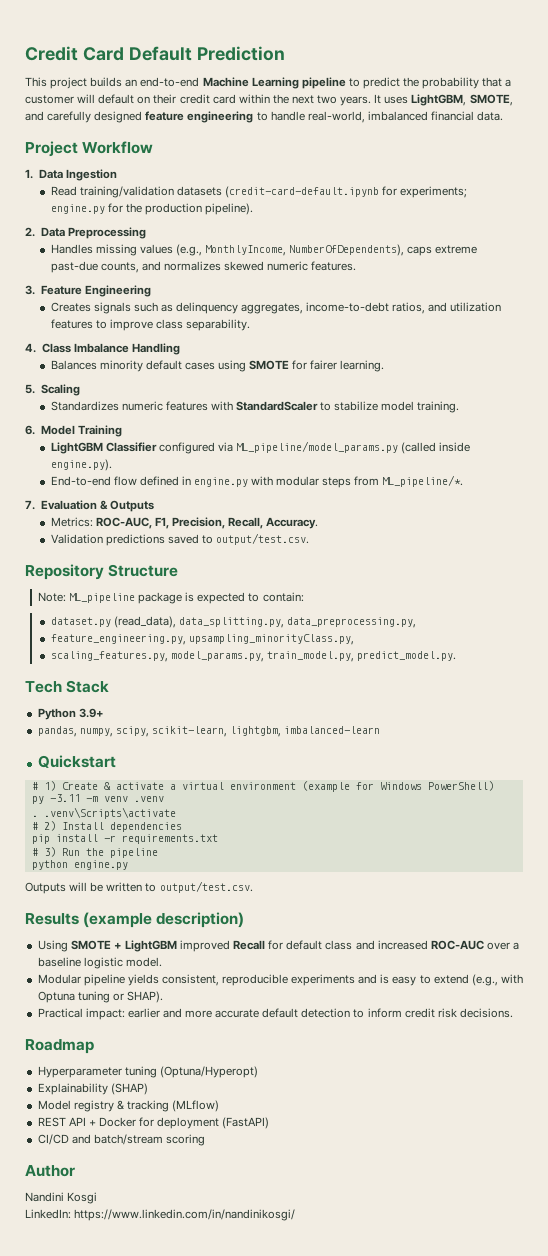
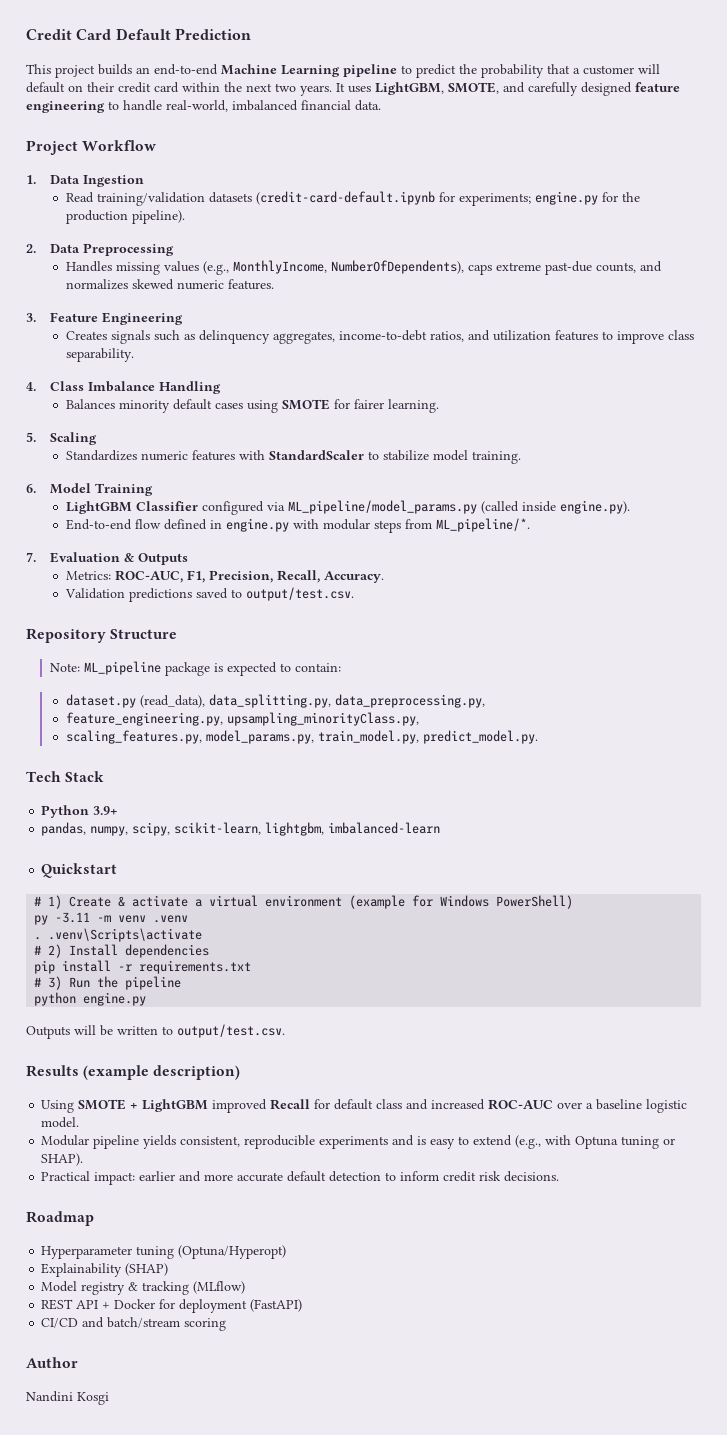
[25,1209,296,1221] // LinkedIn: https://www.linkedin.com/in/nandinikosgi/ -> (109, 1398) none

